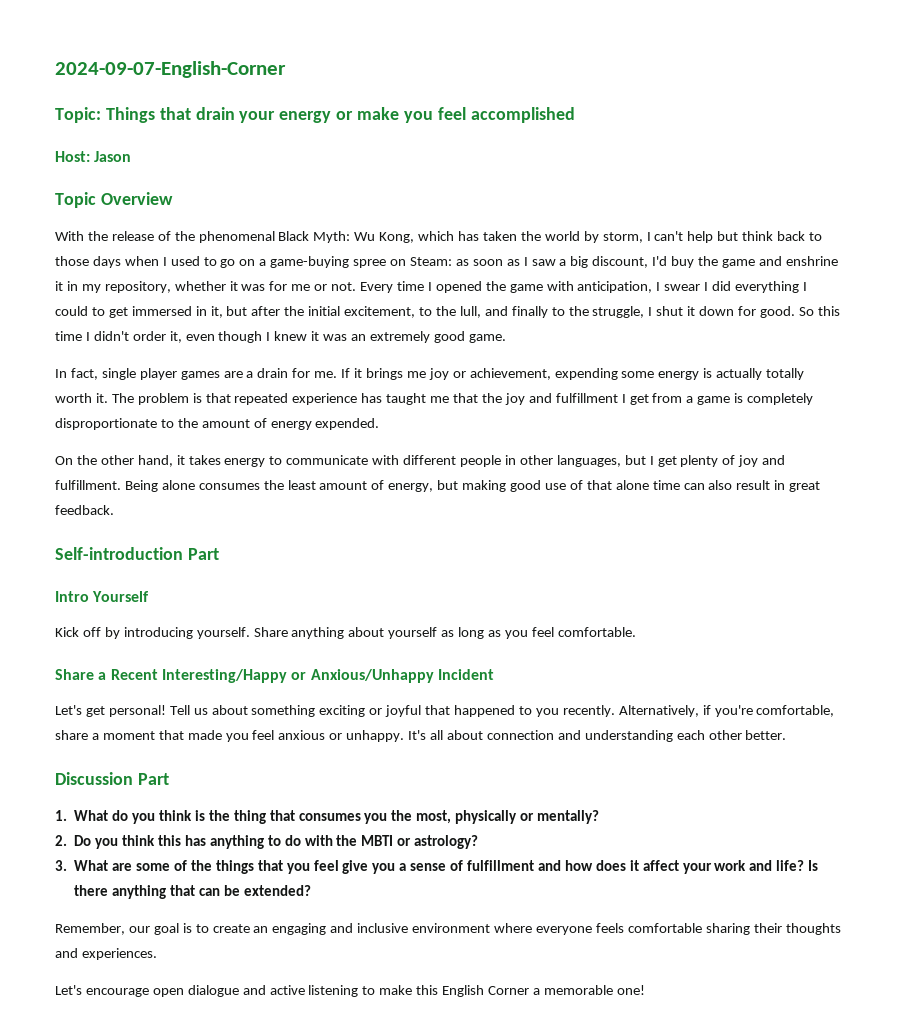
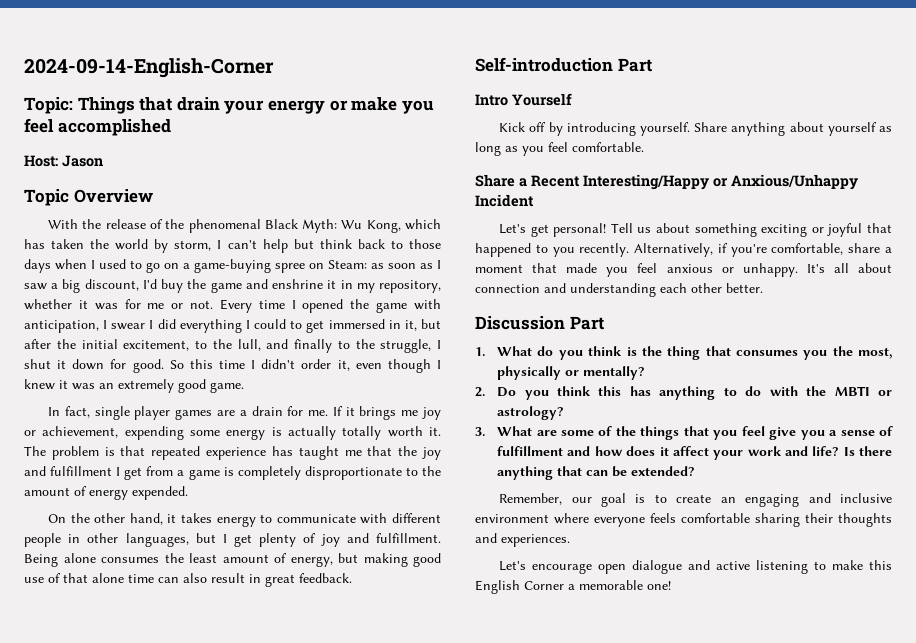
[55,61,286,78] 2024-09-07-English-Corner -> [24,58,274,78] 2024-09-14-English-Corner

